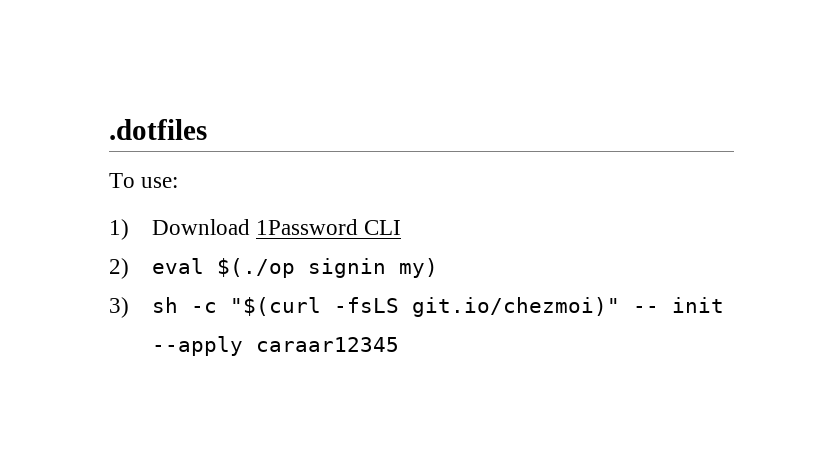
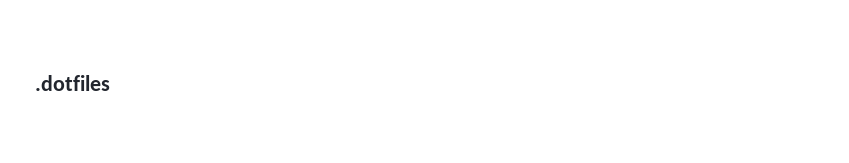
[109,173,179,188] [109,219,402,240] [109,258,438,279] [109,297,724,318] [151,336,399,356] // To use: // 1) Download 1Password CLI // 2) eval $(./op signin my) // 3) sh -c "$(curl -fsLS git.io/chezmoi)" -- init --apply caraar12345 -> (110, 83) none

